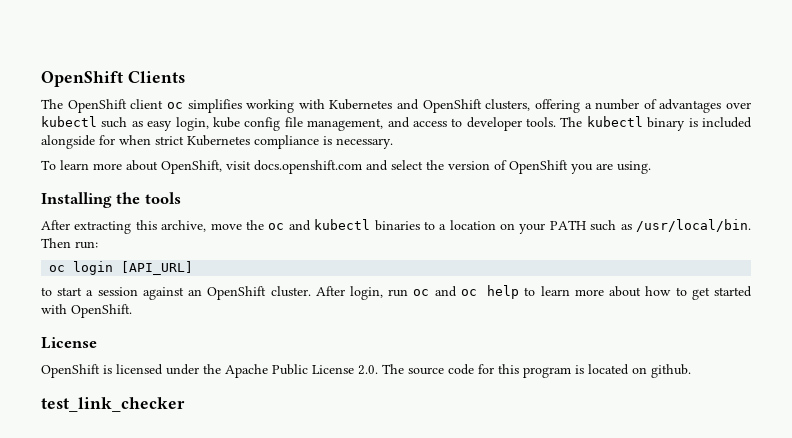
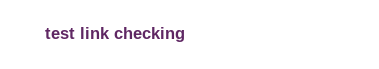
[41,71,185,87] [41,99,751,113] [41,116,753,131] [41,135,393,149] [41,160,651,174] [41,192,181,208] [41,219,752,234] [41,238,98,249] [49,261,194,275] [41,285,753,300] [41,304,132,318] [41,337,97,349] [41,364,691,378] [41,397,185,412] OpenShift Clients // The OpenShift client oc simplifies working with Kubernetes and OpenShift clusters, offering a number of advantages over kubectl such as easy login, kube config file management, and access to developer tools. The kubectl binary is included alongside for when strict Kubernetes compliance is necessary. // To learn more about OpenShift, visit docs.openshift.com and select the version of OpenShift you are using. // Installing the tools // After extracting this archive, move the oc and kubectl binaries to a location on your PATH such as /usr/local/bin. Then run: // oc login [API_URL] // to start a session against an OpenShift cluster. After login, run oc and oc help to learn more about how to get started with OpenShift. // License // OpenShift is licensed under the Apache Public License 2.0. The source code for this program is located on github. // test_link_checker -> [45,27,185,42] test link checking

